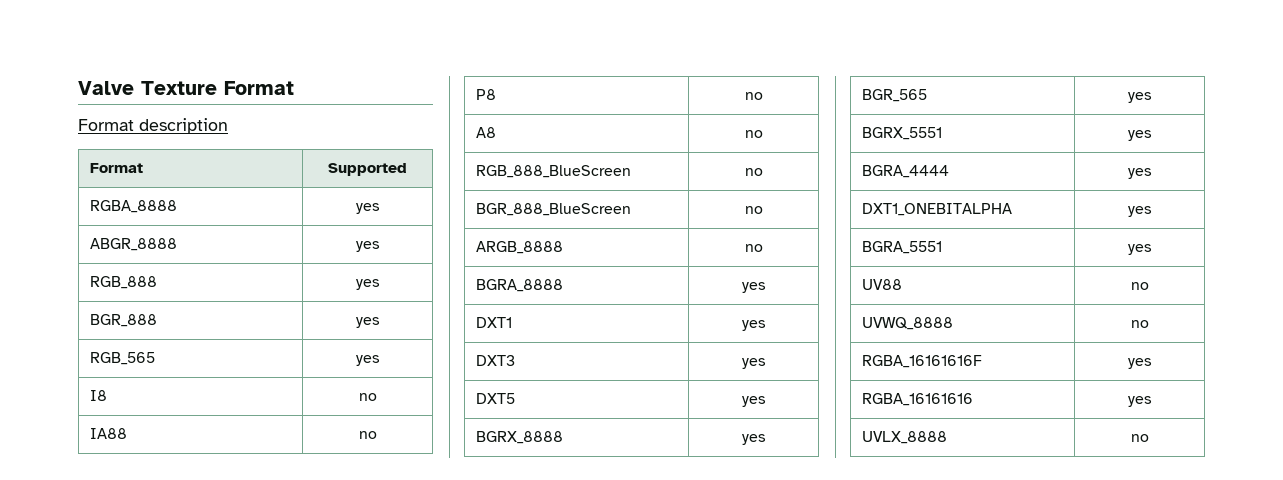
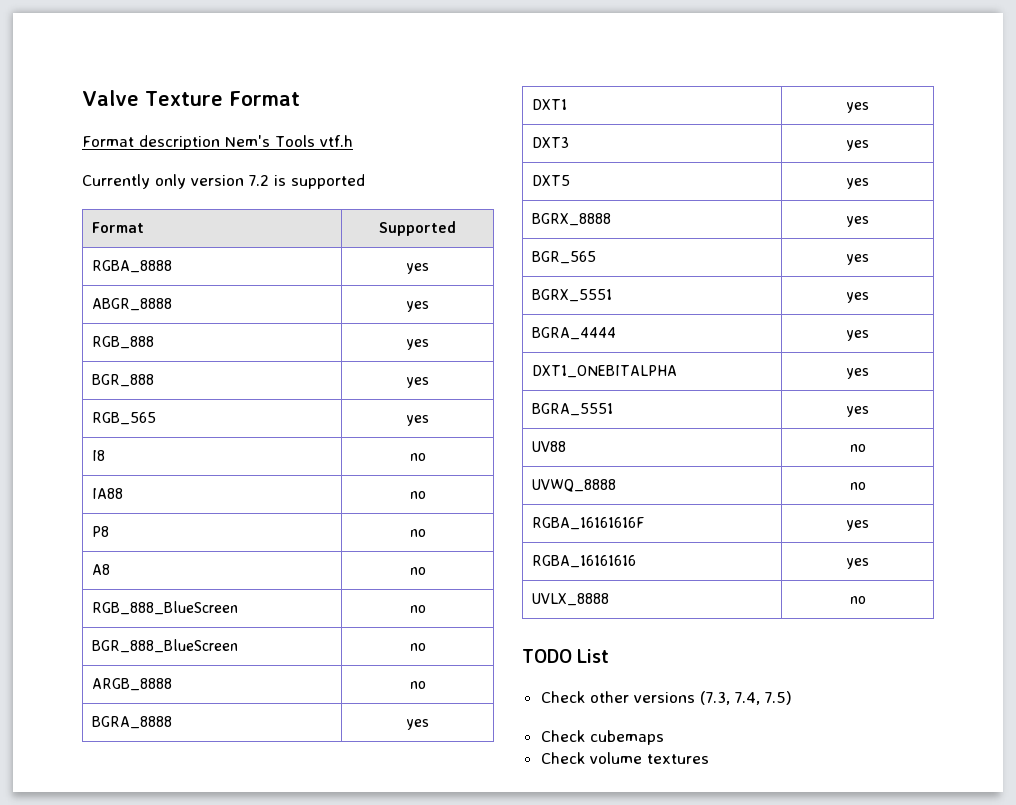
(228, 126) none -> [225,135,353,147] [82,174,365,189] Nem's Tools vtf.h // Currently only version 7.2 is supported
(1149, 438) none -> [522,649,610,663] [540,691,792,705] [540,730,664,745] [540,752,709,764] // TODO List // Check other versions (7.3, 7.4, 7.5) // Check cubemaps // Check volume textures

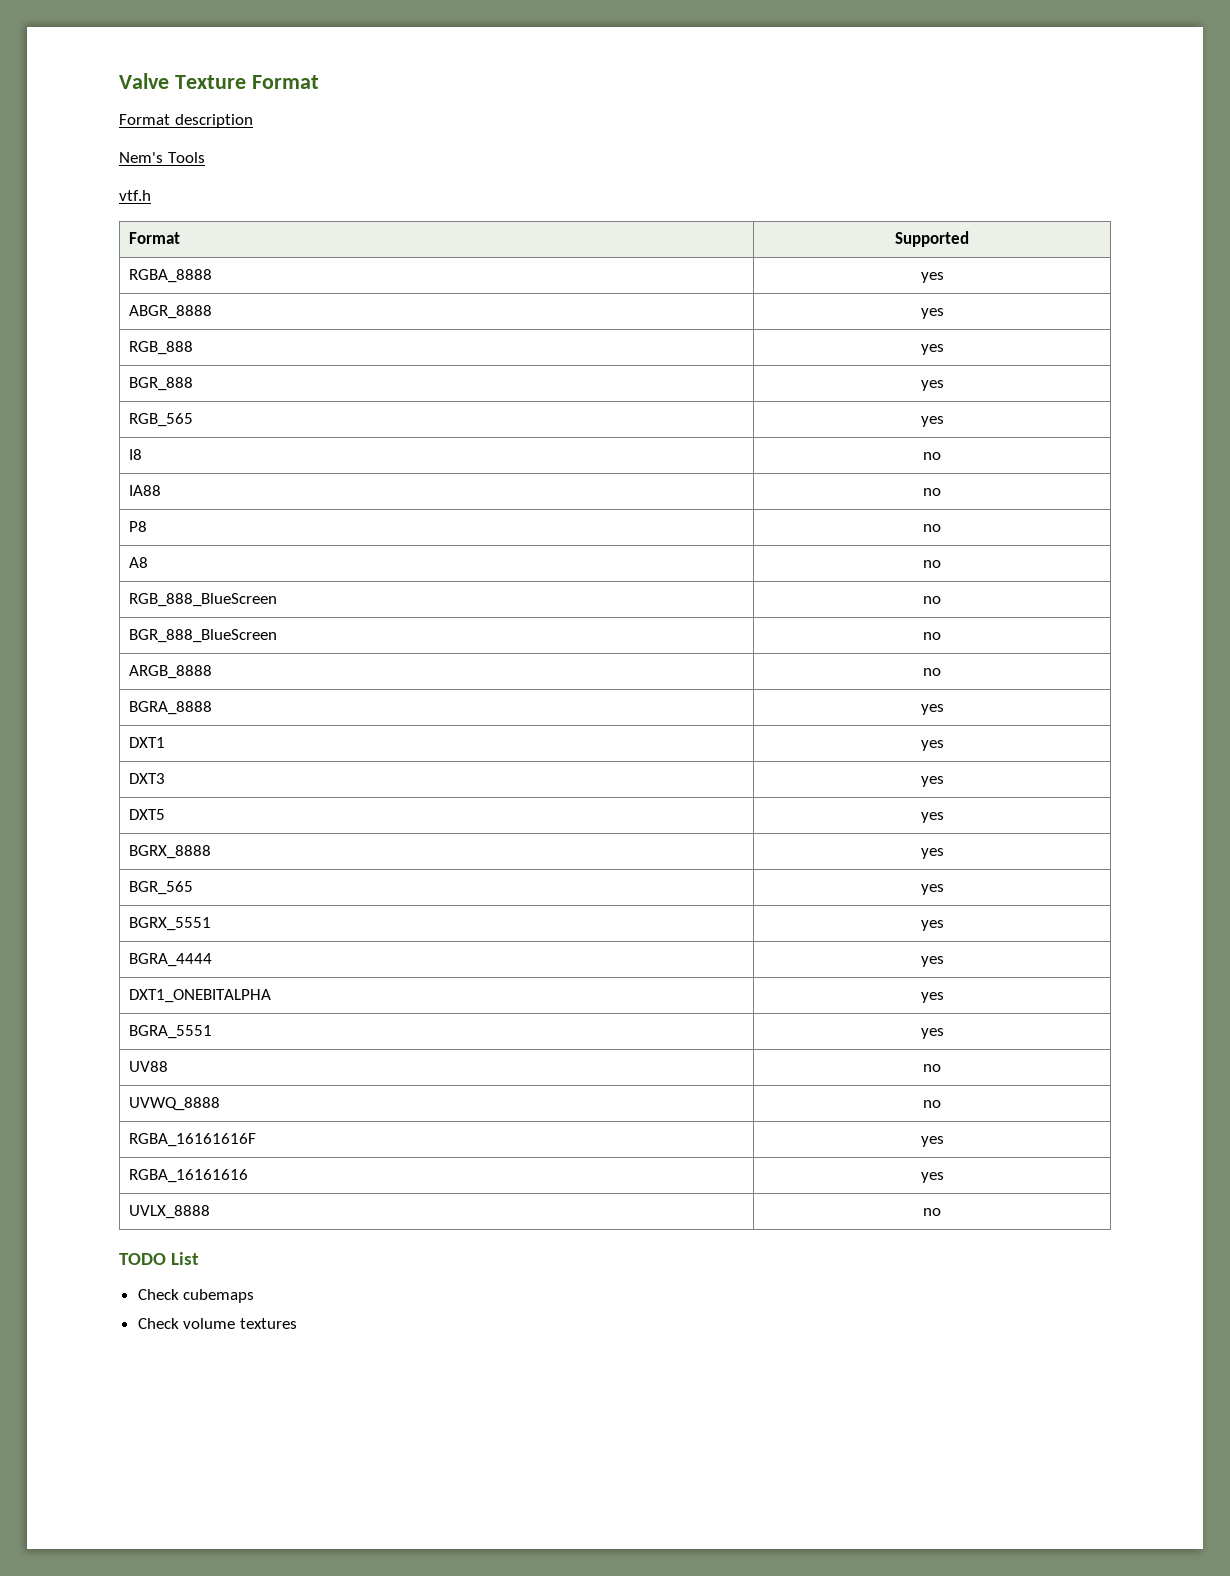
(220, 142) none -> (253, 121) //
(315, 141) none -> (205, 157) //
[82,174,365,189] // Currently only version 7.2 is supported -> (151, 195) none
[540,691,792,705] // Check other versions (7.3, 7.4, 7.5) -> (200, 1258) none

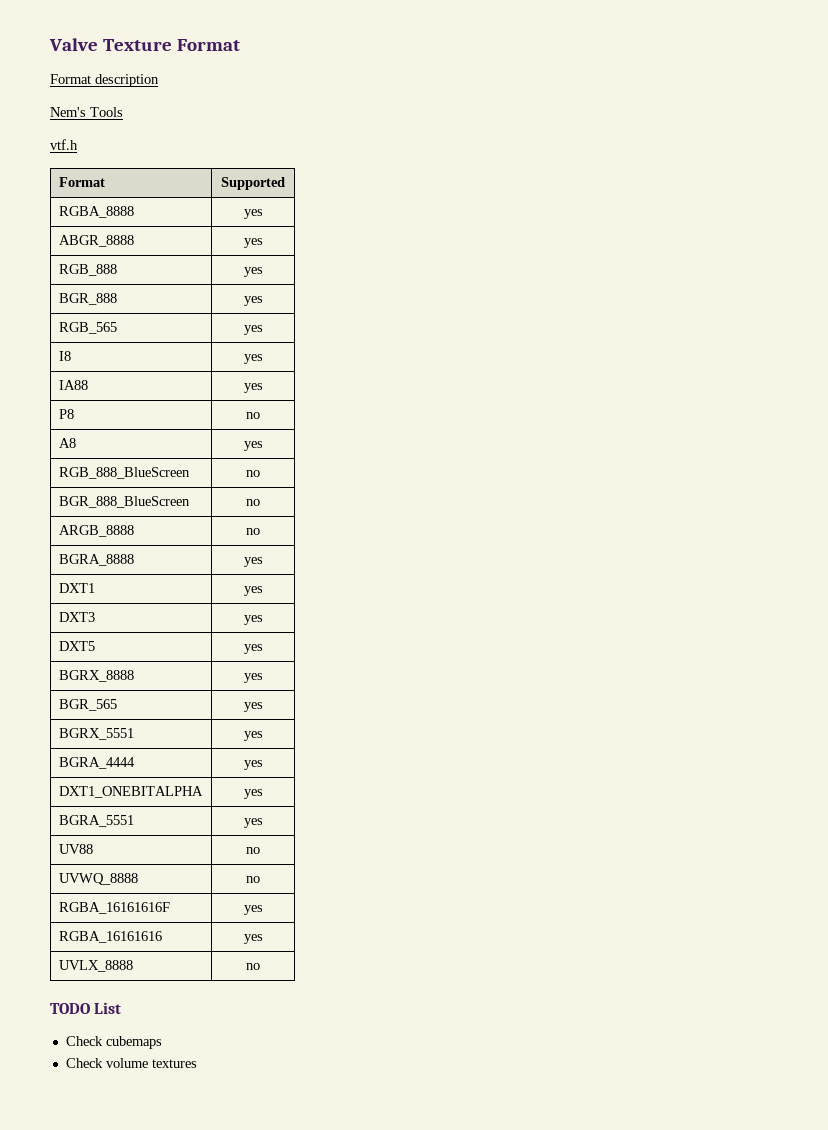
[923,452,942,460] no -> [243,354,263,364] yes
[923,488,942,496] no -> [243,383,263,393] yes
[923,560,942,568] no -> [243,441,263,451] yes

